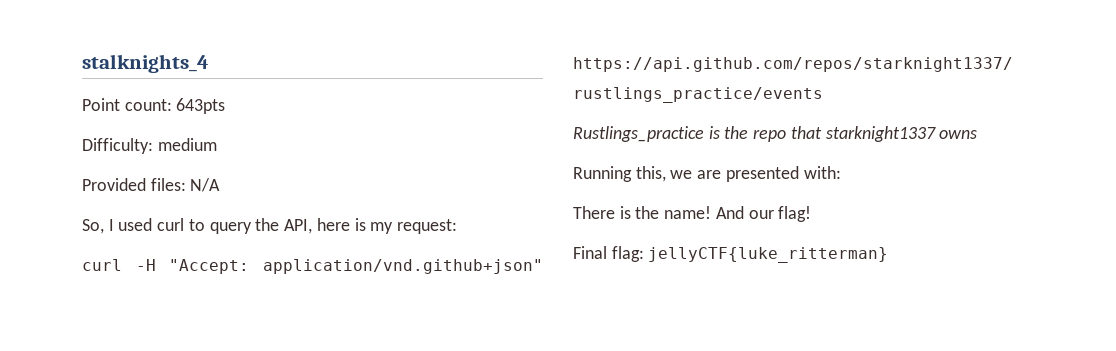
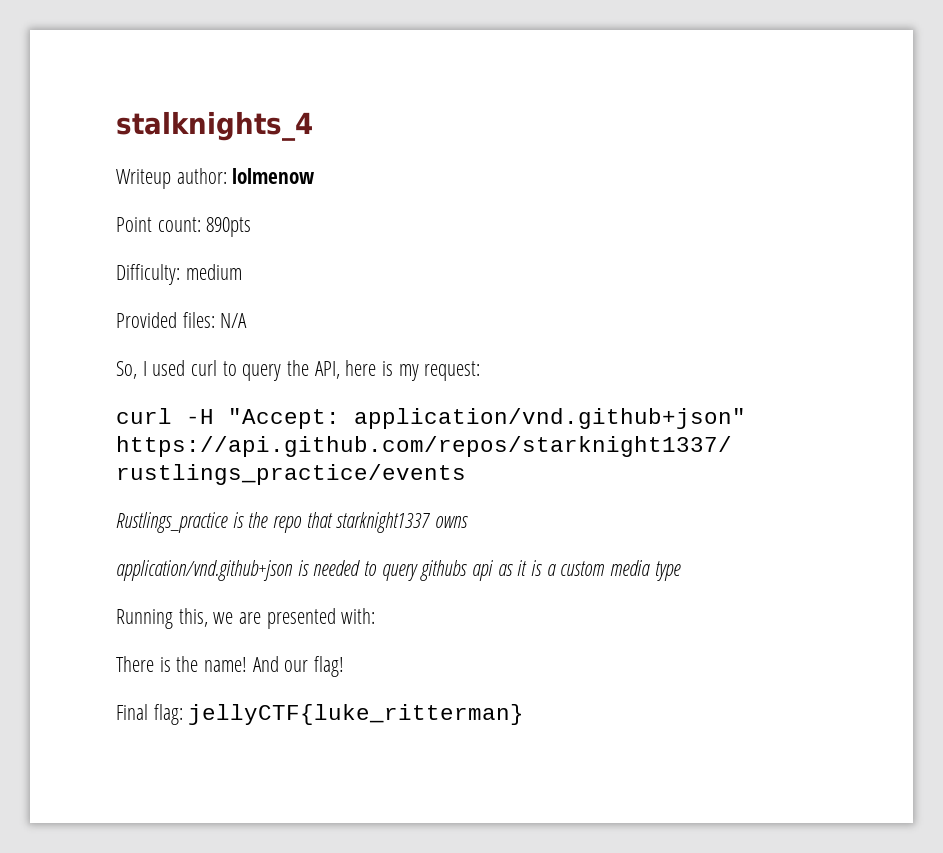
(209, 63) none -> [116,168,315,189] // Writeup author: lolmenow
[176,98,226,114] 643pts -> [206,217,252,237] 890pts
(978, 134) none -> [116,560,681,581] // application/vnd.github+json is needed to query githubs api as it is a custom media type

